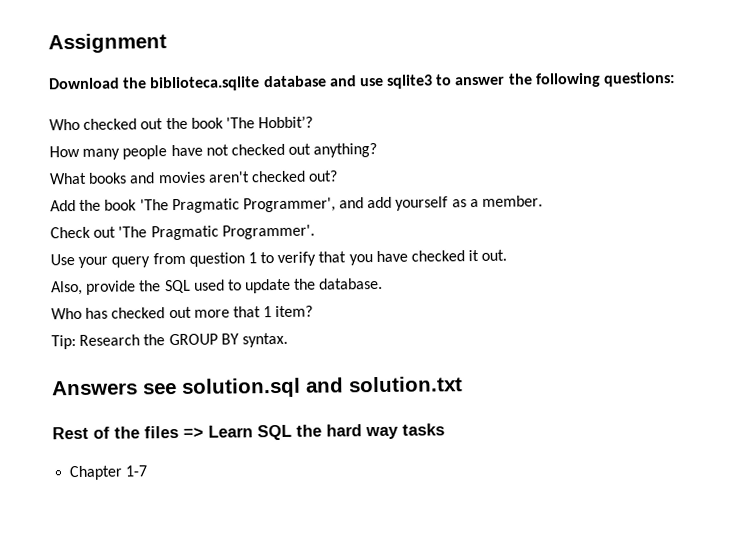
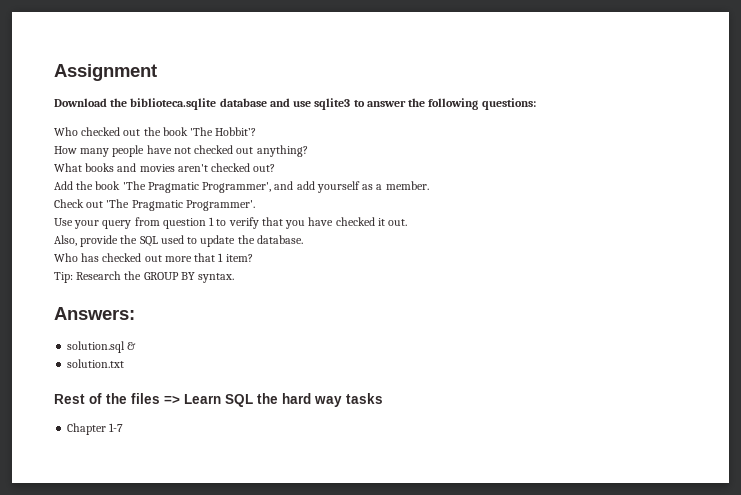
[52,377,344,398] Answers see solution.sql and -> [54,307,135,320] [67,341,137,353] Answers: // solution.sql & //

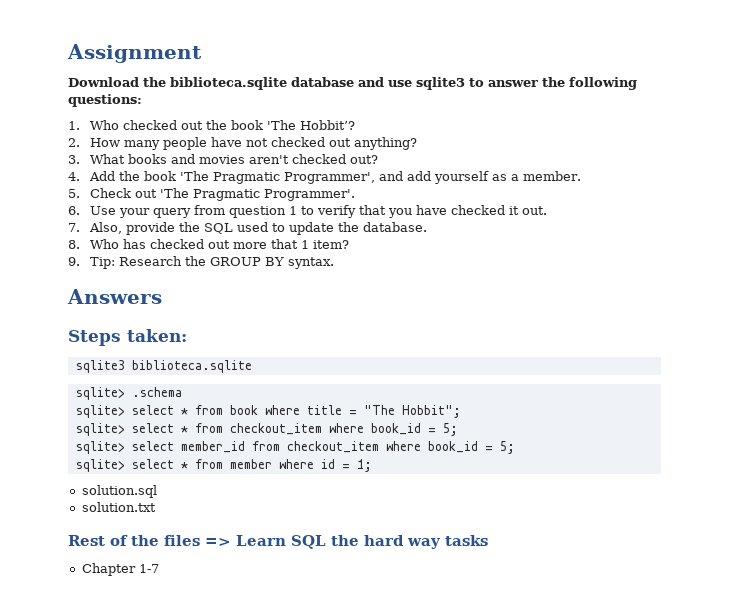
(536, 104) none -> [68,121,80,130] 1.
(257, 131) none -> [68,138,80,147] 2.
(308, 151) none -> [68,155,80,164] 3.
(276, 168) none -> [68,172,80,181] 4.
(429, 185) none -> [68,189,80,198] 5.
(255, 205) none -> [68,206,80,215] 6.
(408, 222) none -> [68,223,80,232] 7.
(303, 239) none -> [68,240,80,249] 8.
(253, 258) none -> [68,257,80,266] 9.
[54,307,135,320] Answers: -> [67,289,162,304] [68,329,187,346] [75,360,252,373] [75,387,182,400] [75,405,461,418] [75,423,458,436] [75,441,515,454] [75,459,372,472] Answers // Steps taken: // sqlite3 biblioteca.sqlite // sqlite> .schema // sqlite> select * from book where title = "The Hobbit"; // sqlite> select * from checkout_item where book_id = 5; // sqlite> select member_id from checkout_item where book_id = 5; // sqlite> select * from member where id = 1;
[127,342,137,350] & -> (157, 491) none

